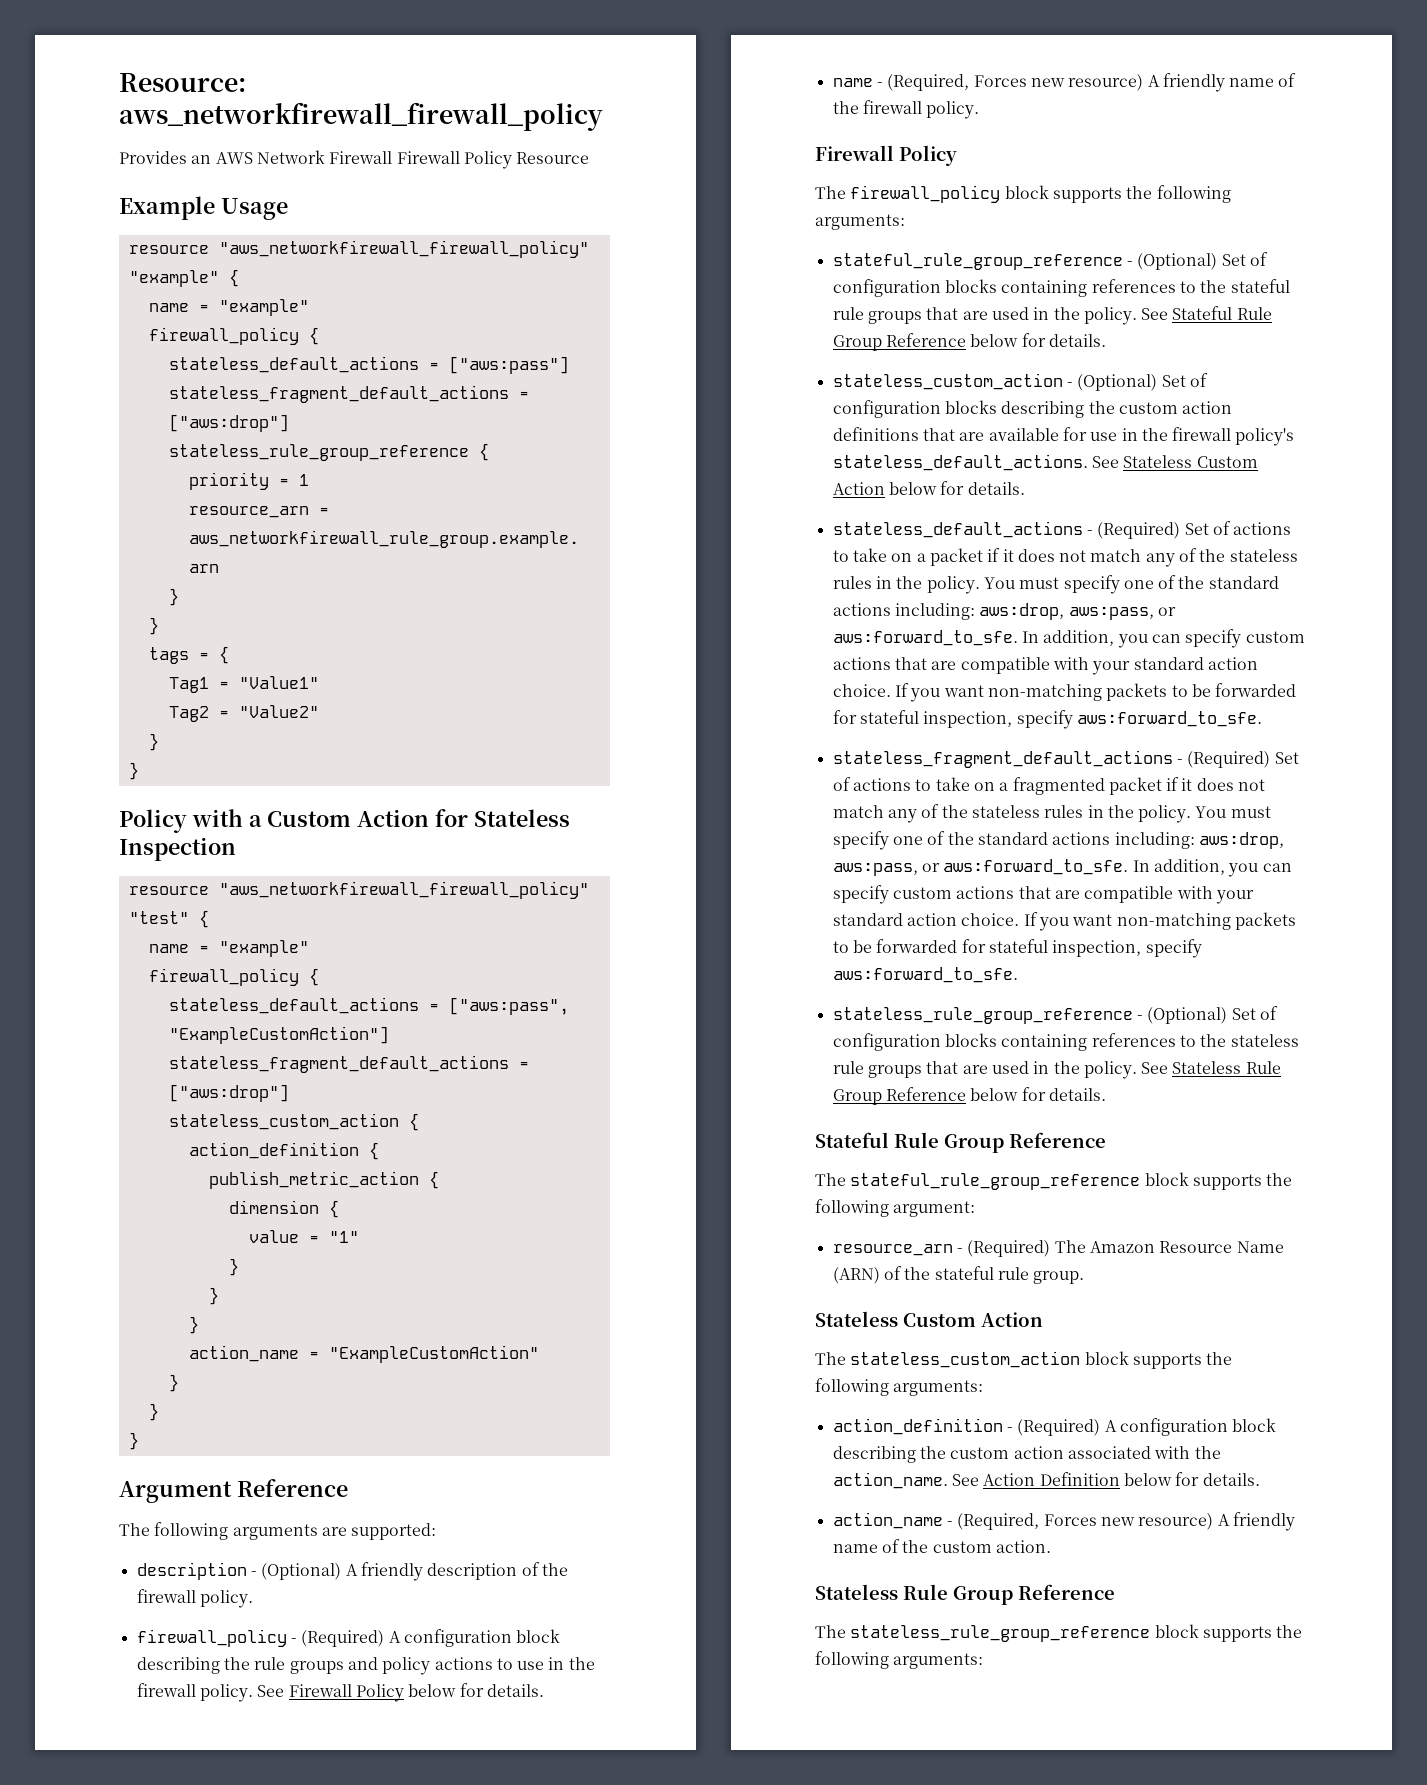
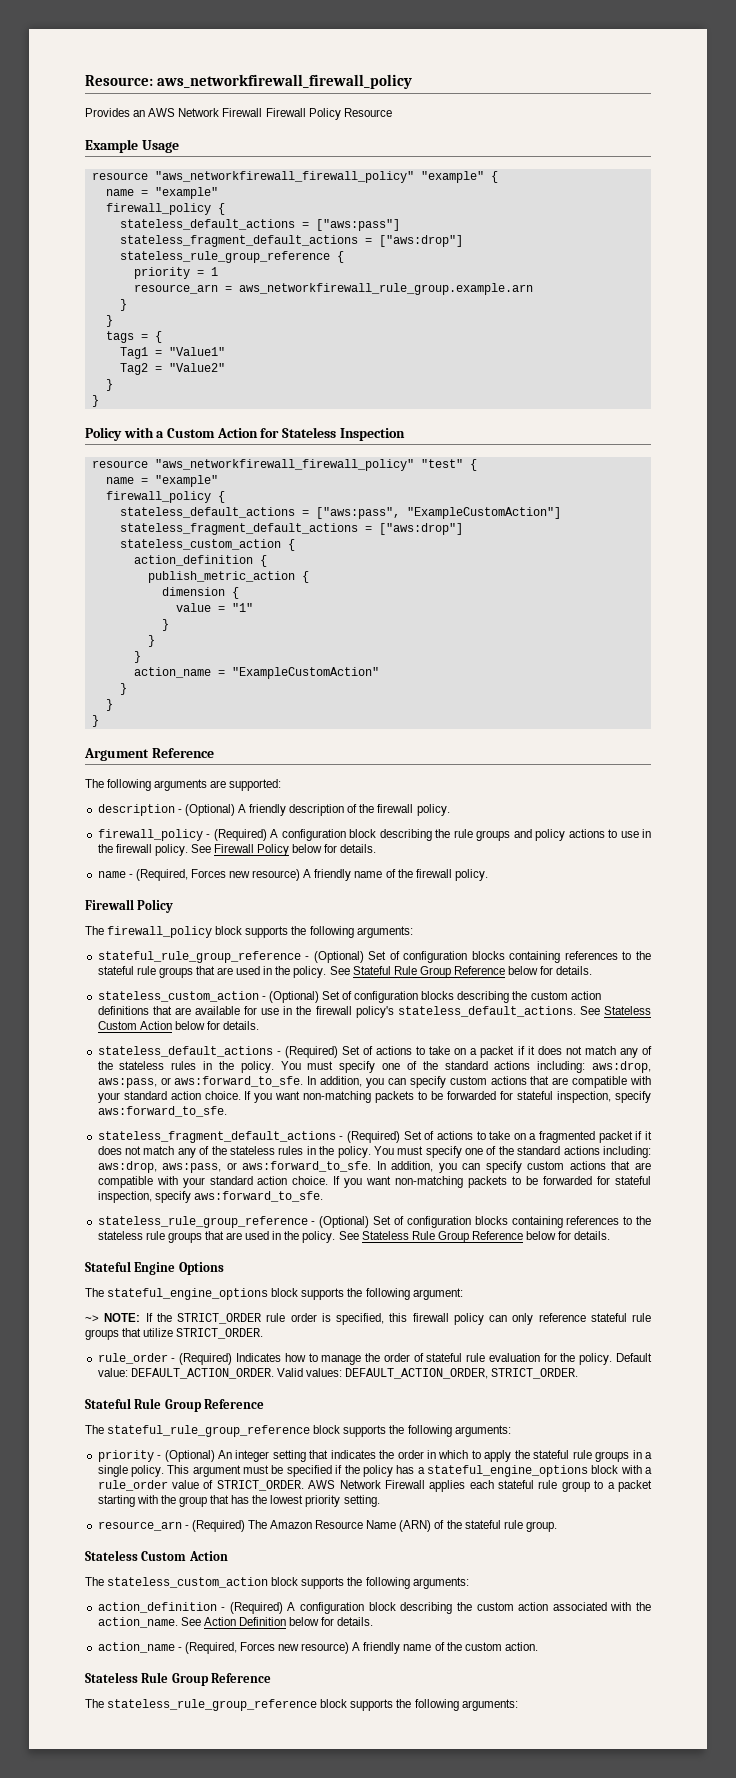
(1106, 1094) none -> [85,1261,224,1275] [85,1288,463,1300] [85,1313,651,1325] [85,1328,264,1340] [97,1353,653,1365] [97,1368,579,1379] // Stateful Engine Options // The stateful_engine_options block supports the following argument: // ~> NOTE: If the STRICT_ORDER rule order is specified, this firewall policy can only reference stateful rule groups that utilize STRICT_ORDER. // rule_order - (Required) Indicates how to manage the order of stateful rule evaluation for the policy. Default value: DEFAULT_ACTION_ORDER. Valid values: DEFAULT_ACTION_ORDER, STRICT_ORDER.
[893,1201,976,1217] argument: -> [454,1425,511,1437] [97,1450,653,1462] [97,1465,653,1477] [97,1480,653,1492] [97,1495,380,1507] arguments: // priority - (Optional) An integer setting that indicates the order in which to apply the stateful rule groups in a single policy. This argument must be specified if the policy has a stateful_engine_options block with a rule_order value of STRICT_ORDER. AWS Network Firewall applies each stateful rule group to a packet starting with the group that has the lowest priority setting.

